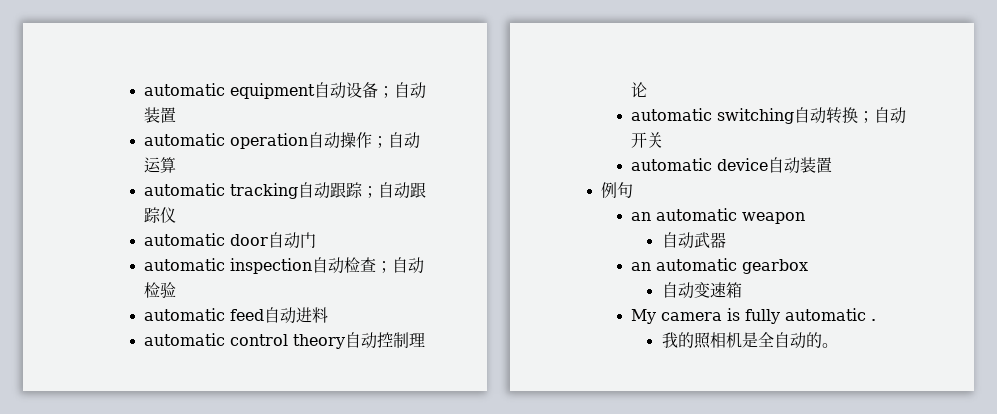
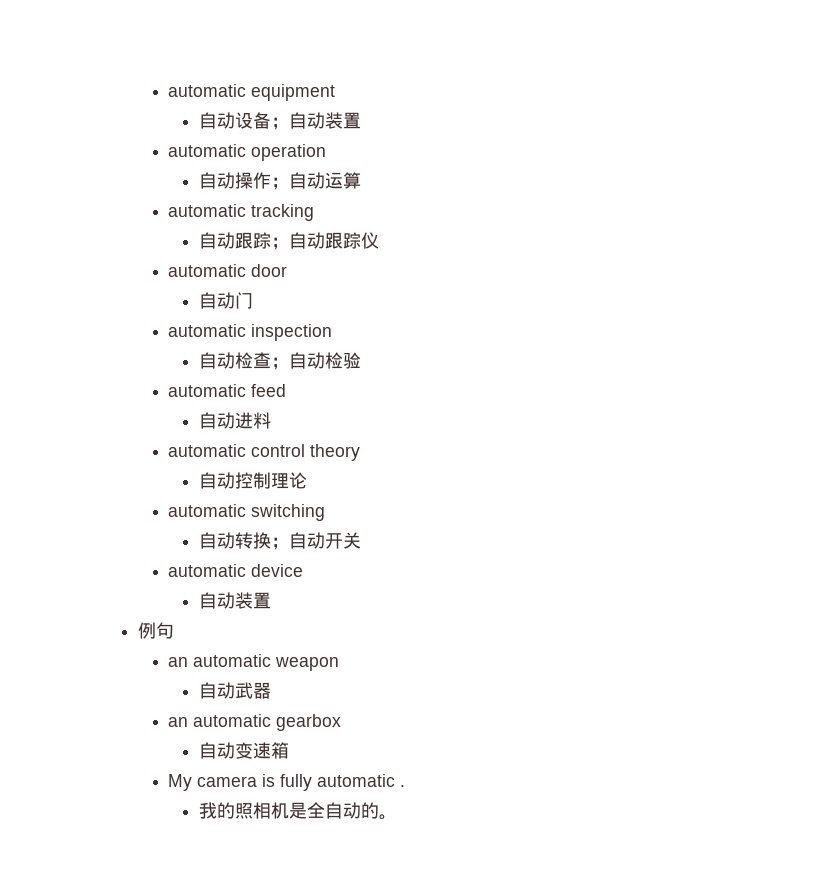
(316, 91) none -> (336, 92) //
(309, 141) none -> (327, 152) //
(299, 191) none -> (315, 212) //
(269, 240) none -> (288, 270) //
(313, 266) none -> (333, 332) //
(265, 315) none -> (287, 390) //
(346, 341) none -> (361, 452) //
(795, 116) none -> (326, 512) //
(769, 164) none -> (304, 570) //

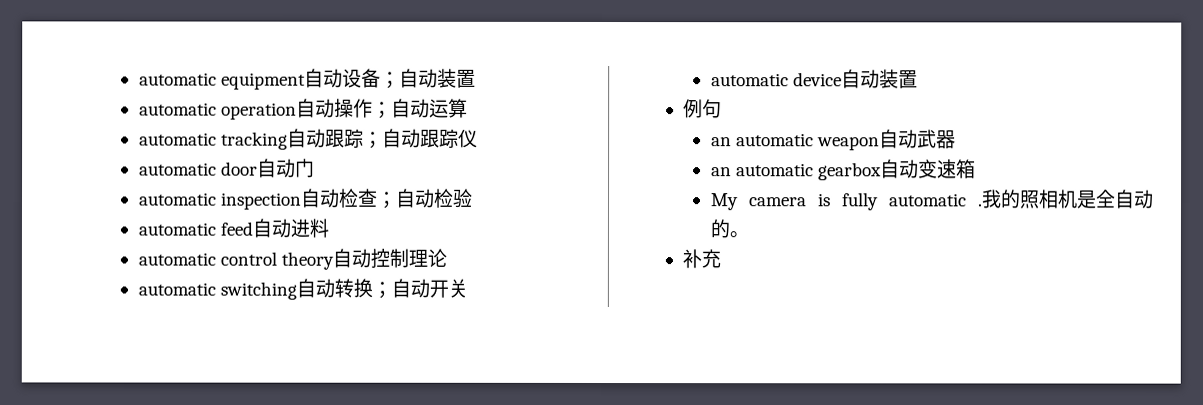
(336, 92) // -> (306, 81) none
(327, 152) // -> (297, 111) none
(315, 212) // -> (288, 140) none
(288, 270) // -> (258, 168) none
(333, 332) // -> (302, 201) none
(287, 390) // -> (253, 228) none
(361, 452) // -> (334, 260) none
(326, 512) // -> (297, 290) none
(304, 570) // -> (842, 79) none
(340, 664) // -> (880, 143) none
(342, 722) // -> (882, 171) none
(406, 786) // -> (982, 205) none
(397, 817) none -> [681,249,721,269] // 补充

